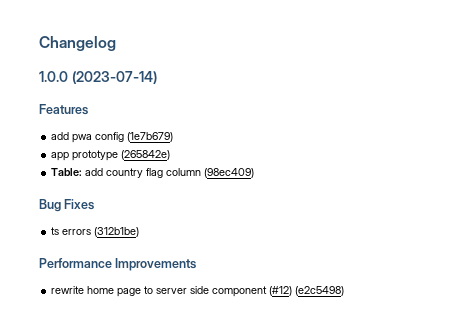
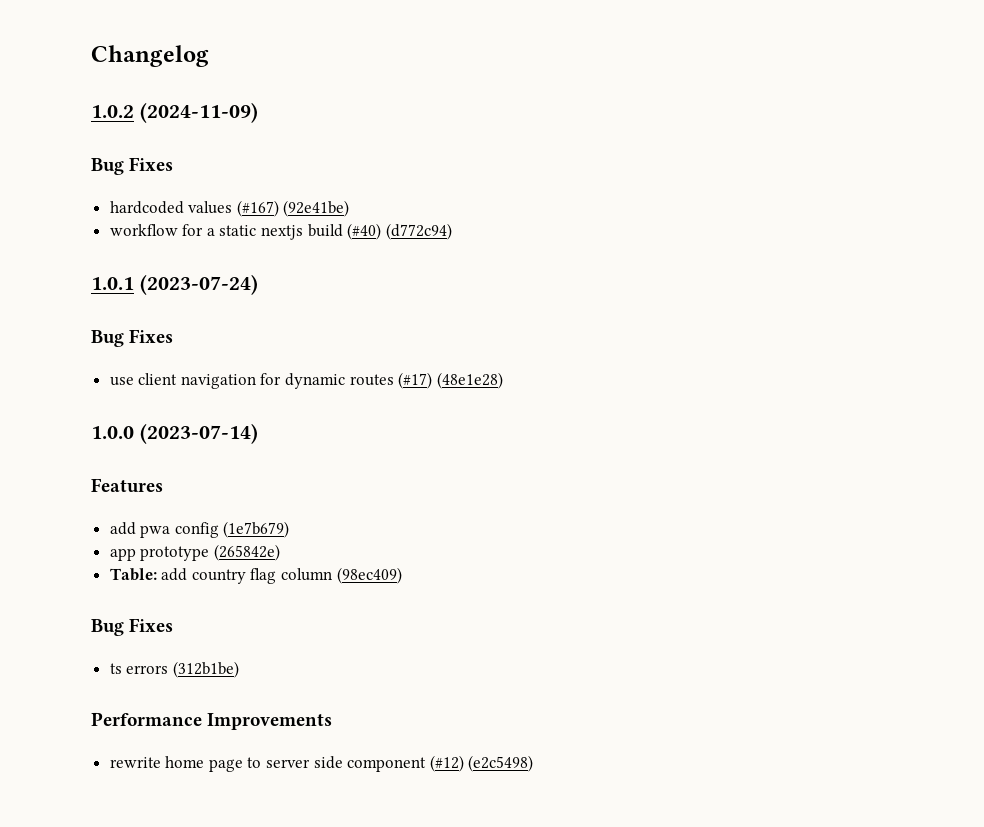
(116, 43) none -> [91,102,258,123] [91,157,174,175] [109,200,350,217] [109,223,452,240] [91,274,258,295] [91,329,174,347] [109,372,503,389] // 1.0.2 (2024-11-09) // Bug Fixes // hardcoded values (#167) (92e41be) // workflow for a static nextjs build (#40) (d772c94) // 1.0.1 (2023-07-24) // Bug Fixes // use client navigation for dynamic routes (#17) (48e1e28)

